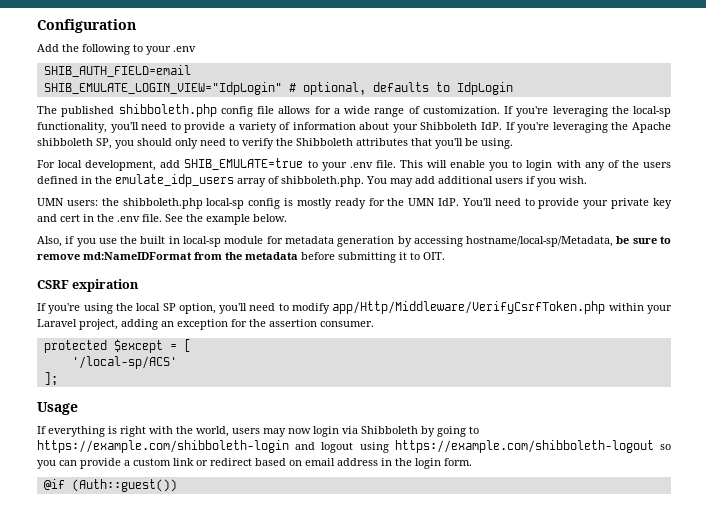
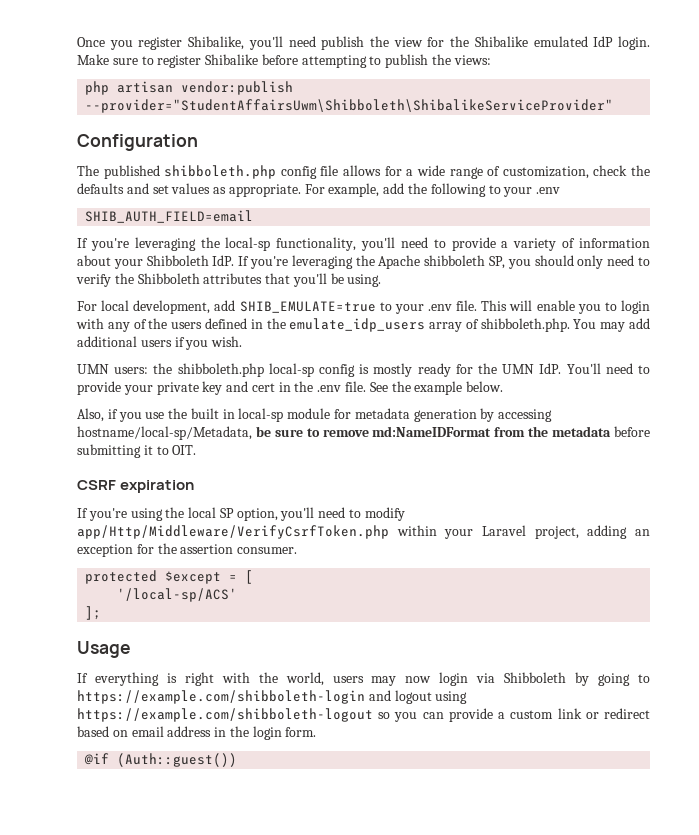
[37,19,136,33] [37,44,196,55] [43,65,191,77] [43,82,513,95] Configuration // Add the following to your .env // SHIB_AUTH_FIELD=email // SHIB_EMULATE_LOGIN_VIEW="IdpLogin" # optional, defaults to IdpLogin -> [77,36,650,50] [77,54,491,68] [85,81,294,95] [85,99,614,113] [77,134,198,151] Once you register Shibalike, you'll need publish the view for the Shibalike emulated IdP login. Make sure to register Shibalike before attempting to publish the views: // php artisan vendor:publish --provider="StudentAffairsUwm\Shibboleth\ShibalikeServiceProvider" // Configuration
[422,106,500,114] customization. -> [502,165,651,179] [77,183,561,197] [85,210,254,223] customization, check the defaults and set values as appropriate. For example, add the following to your .env // SHIB_AUTH_FIELD=email //

